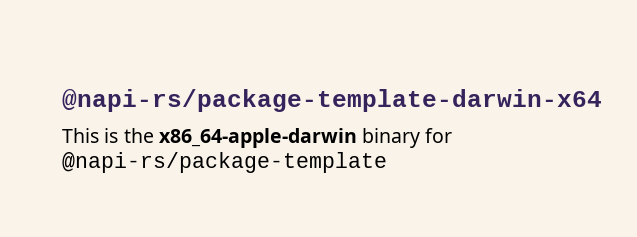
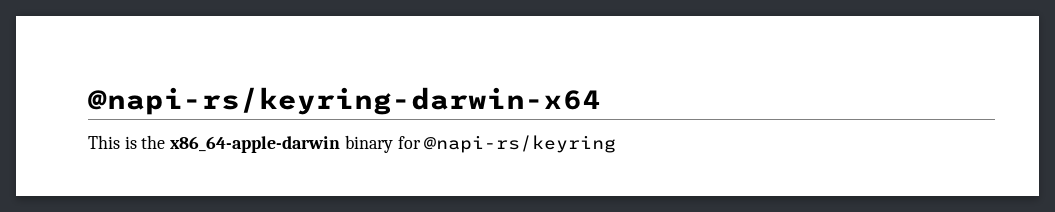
[62,89,602,112] @napi-rs/package-template-darwin-x64 -> [88,87,601,115] @napi-rs/keyring-darwin-x64
[62,152,387,173] @napi-rs/package-template -> [424,135,617,153] @napi-rs/keyring

